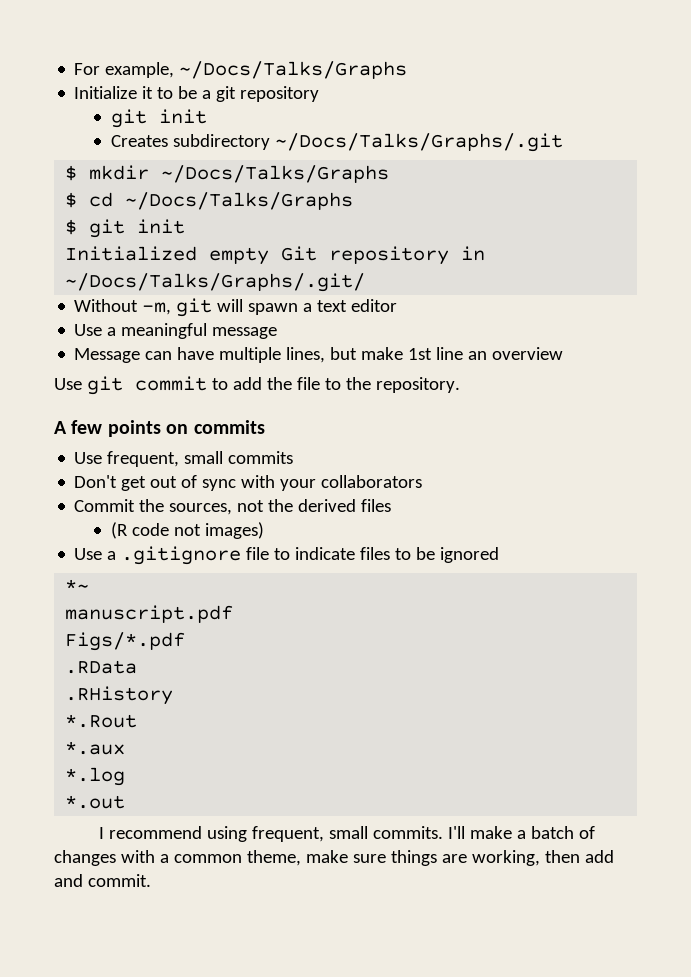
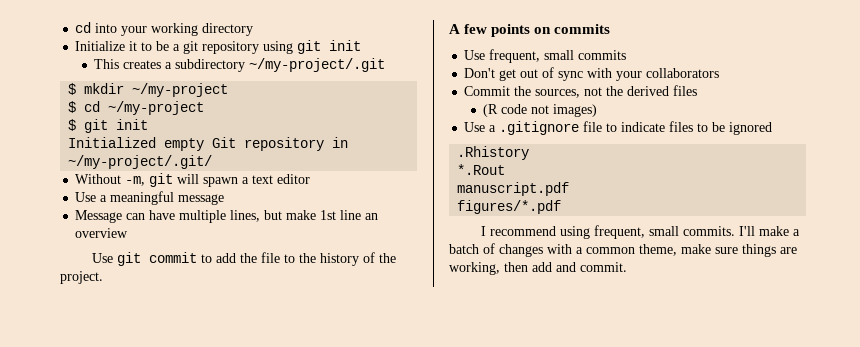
[74,61,408,79] For example, ~/Docs/Talks/Graphs -> [75,22,254,36] cd into your working directory
[110,109,207,128] [110,133,563,152] // git init // Creates subdirectory ~/Docs/Talks/Graphs/.git -> [263,40,362,54] [94,58,386,72] using git init // This creates a subdirectory ~/my-project/.git
[161,165,390,183] ~/Docs/Talks/Graphs -> [132,83,229,97] ~/my-project
[125,192,354,210] ~/Docs/Talks/Graphs -> [108,101,205,115] ~/my-project
[65,273,366,292] ~/Docs/Talks/Graphs/.git/ -> [68,155,213,169] ~/my-project/.git/
[375,377,460,393] repository. -> [320,252,397,266] [60,271,103,284] history of the project.
[65,579,90,592] *~ -> [457,146,530,160] [457,164,506,175] .Rhistory // *.Rout
[65,632,186,651] [65,660,138,674] [65,686,174,705] [65,714,138,728] [65,741,126,755] [65,767,126,786] [65,795,126,809] Figs/*.pdf // .RData // .RHistory // *.Rout // *.aux // *.log // *.out -> [457,200,562,214] figures/*.pdf

